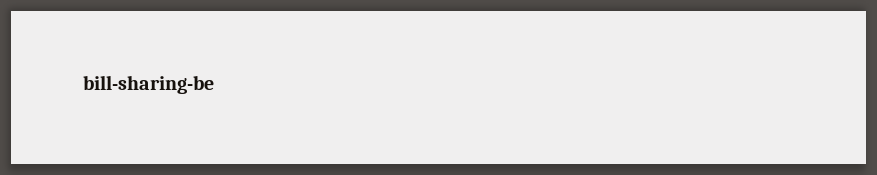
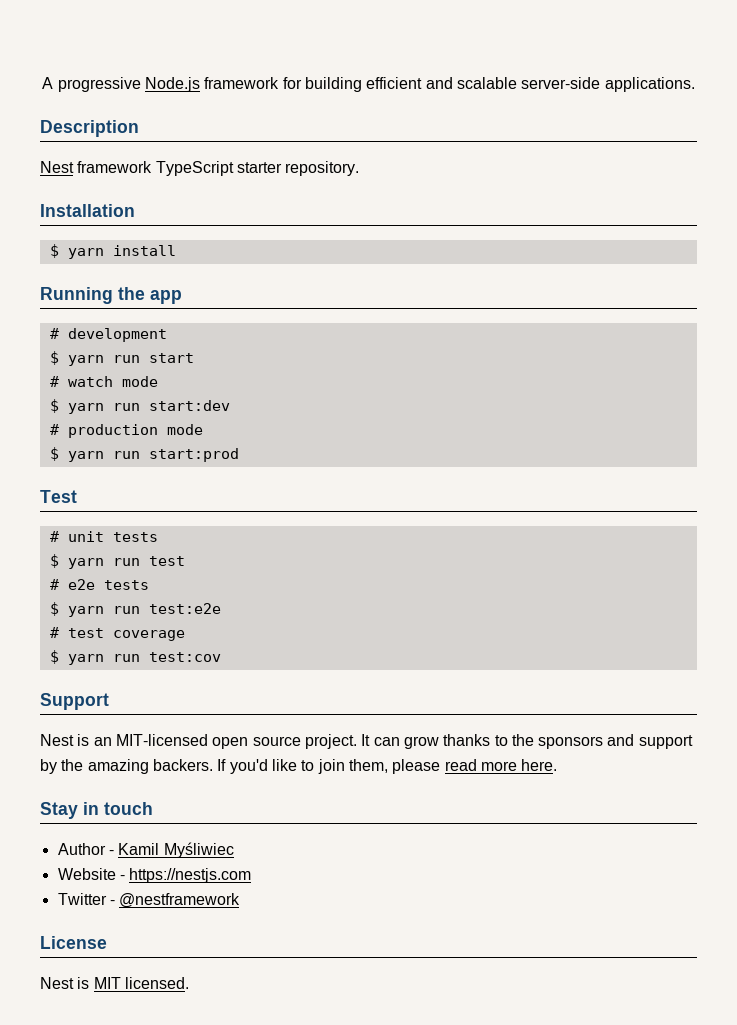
[83,75,214,94] bill-sharing-be -> [42,77,695,92] [40,120,139,137] [40,161,360,176] [40,204,135,217] [49,244,176,259] [40,287,182,304] [49,328,167,342] [49,351,194,366] [49,376,158,387] [49,399,230,414] [49,424,203,438] [49,447,239,462] [40,490,77,503] [49,531,158,542] [49,554,185,569] [49,579,149,590] [49,602,221,617] [49,627,185,641] [49,650,221,665] [40,693,109,710] [40,734,693,749] [40,759,558,774] [40,802,153,819] [57,842,234,858] [57,868,252,883] [57,893,241,908] [40,936,107,949] [40,977,189,989] A progressive Node.js framework for building efficient and scalable server-side applications. // Description // Nest framework TypeScript starter repository. // Installation // $ yarn install // Running the app // # development // $ yarn run start // # watch mode // $ yarn run start:dev // # production mode // $ yarn run start:prod // Test // # unit tests // $ yarn run test // # e2e tests // $ yarn run test:e2e // # test coverage // $ yarn run test:cov // Support // Nest is an MIT-licensed open source project. It can grow thanks to the sponsors and support by the amazing backers. If you'd like to join them, please read more here. // Stay in touch // Author - Kamil Myśliwiec // Website - https://nestjs.com // Twitter - @nestframework // License // Nest is MIT licensed.

